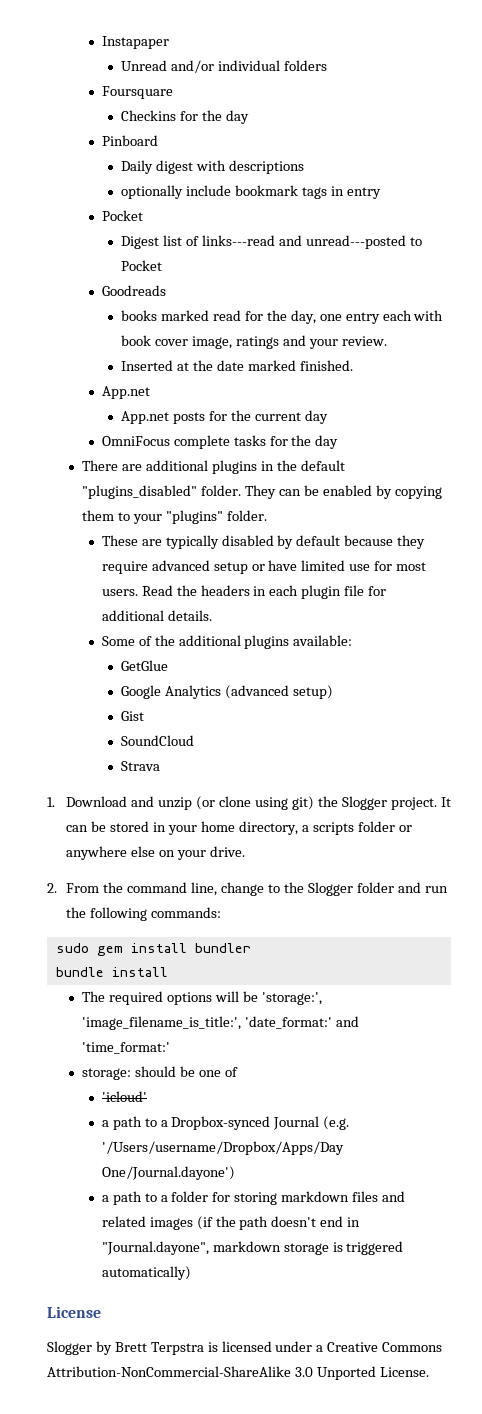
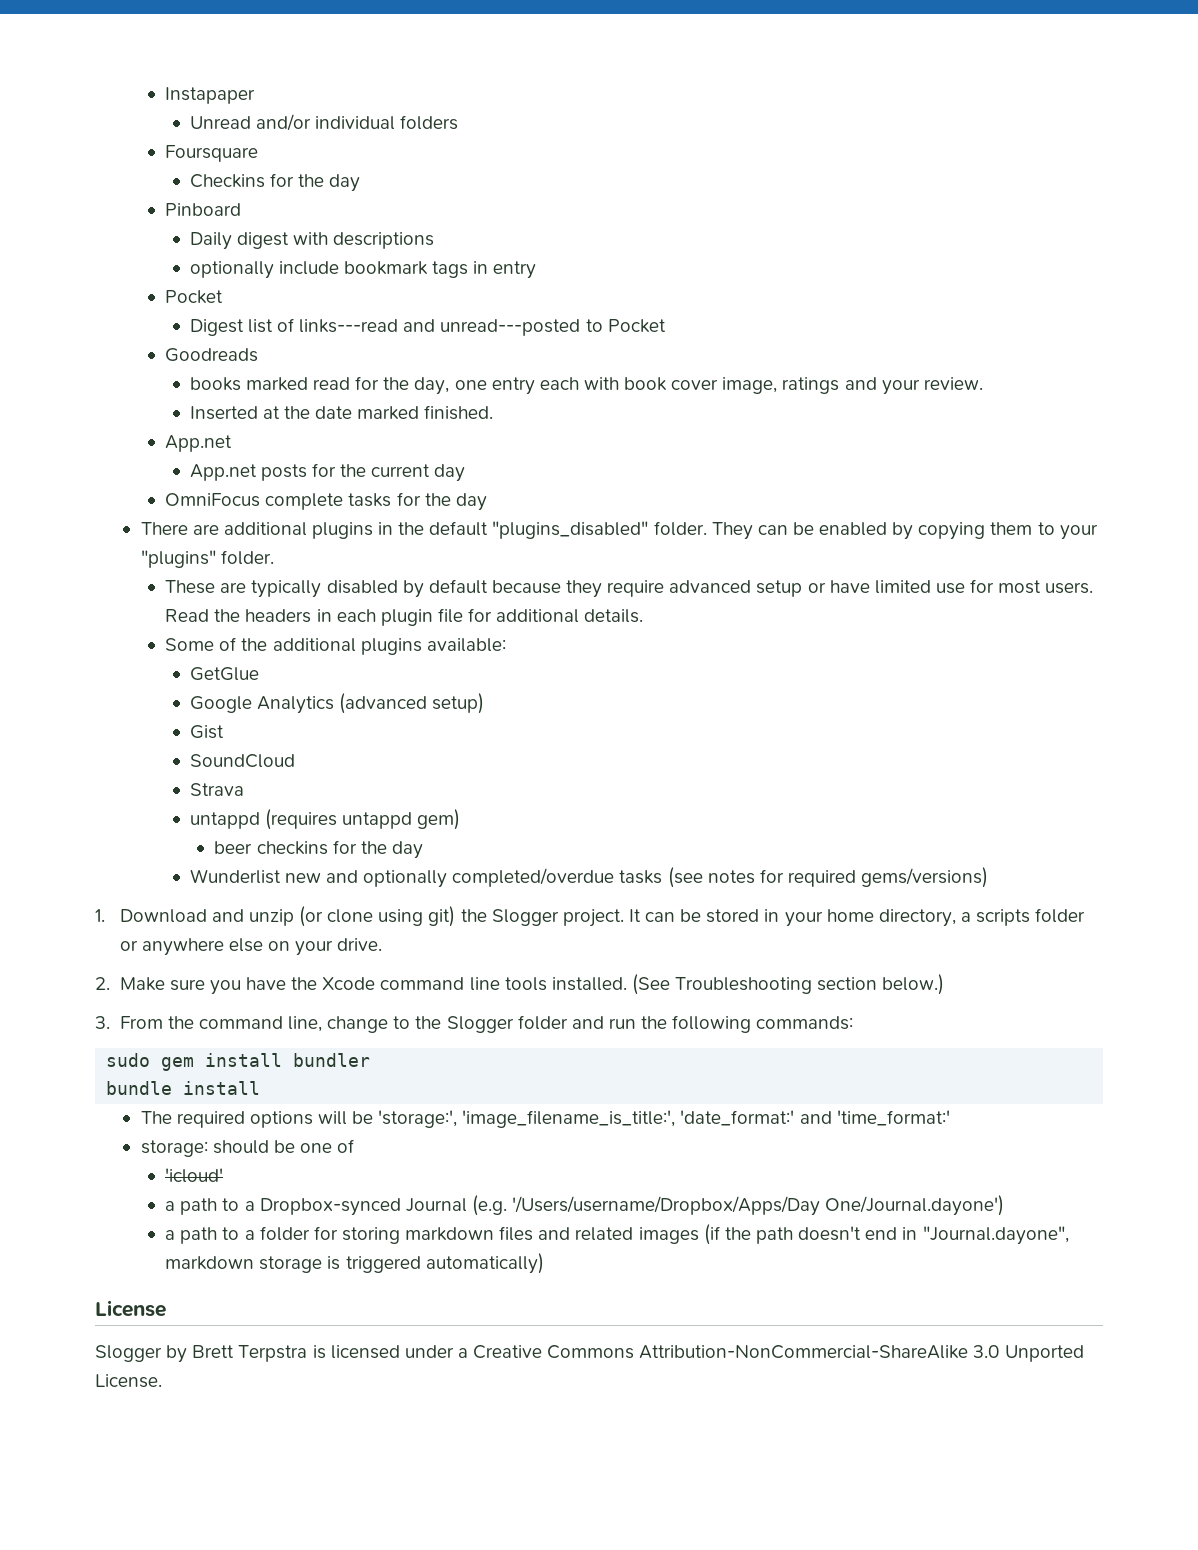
(161, 766) none -> [189,809,461,830] [214,840,423,859] [189,867,989,888] // untappd (requires untappd gem) // beer checkins for the day // Wunderlist new and optionally completed/overdue tasks (see notes for required gems/versions)
(57, 888) none -> [119,974,945,995] [95,1016,110,1029] Make sure you have the Xcode command line tools installed. (See Troubleshooting section below.) // 3.

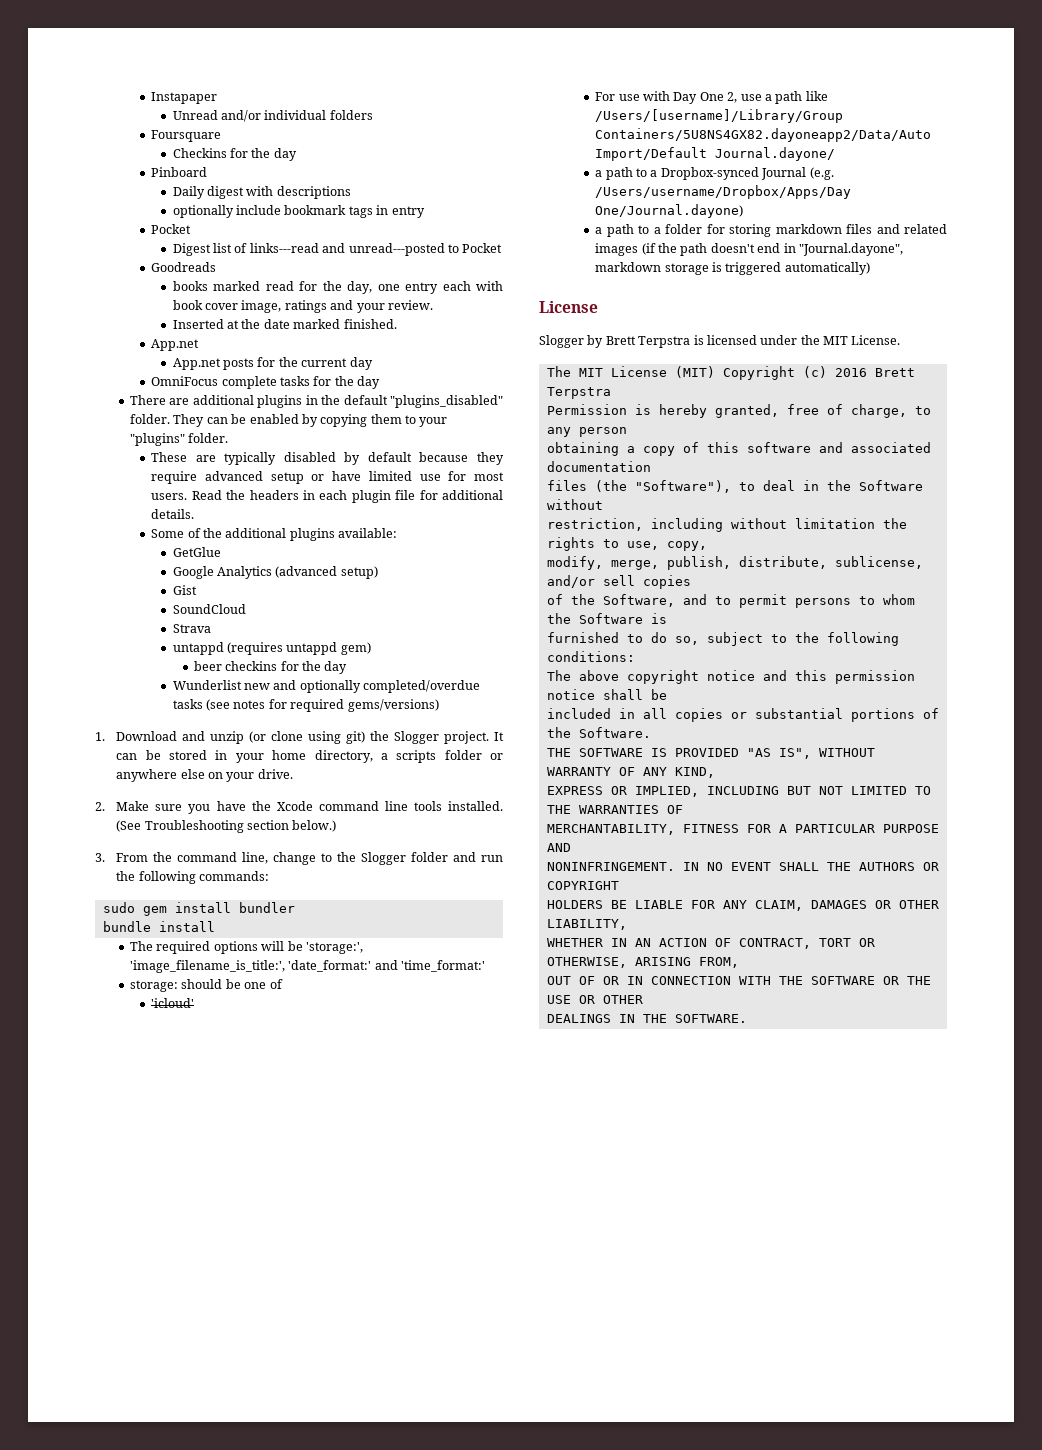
(224, 1175) none -> [595,91,828,104] [595,109,844,123] [595,128,932,142] [595,147,836,161] // For use with Day One 2, use a path like /Users/[username]/Library/Group Containers/5U8NS4GX82.dayoneapp2/Data/Auto Import/Default Journal.dayone/
[512,1195,1005,1216] '/Users/username/Dropbox/Apps/Day One/Journal.dayone') -> [595,185,852,199] [595,204,744,218] /Users/username/Dropbox/Apps/Day One/Journal.dayone)
[457,1345,1084,1362] [95,1374,162,1388] a Creative Commons Attribution-NonCommercial-ShareAlike 3.0 Unported License. -> [800,335,901,345] [546,366,915,380] [546,387,611,399] [546,404,931,418] [546,427,627,437] [546,442,931,456] [546,461,651,472] [546,480,923,493] [546,499,603,510] [546,518,907,532] [546,537,707,551] [546,556,923,570] [546,575,691,589] [546,594,915,608] [546,613,667,624] [546,632,899,646] [546,651,635,662] [546,670,915,684] [546,689,667,700] [546,708,939,722] [546,727,651,738] [546,748,875,759] [546,767,715,778] [546,786,931,797] [546,805,683,814] [546,824,939,835] [546,843,571,852] [546,862,939,871] [546,881,619,890] [546,900,939,911] [546,919,627,930] [546,938,875,949] [546,957,739,968] [546,976,931,985] [546,995,643,1004] [546,1014,747,1023] the MIT License. // The MIT License (MIT) Copyright (c) 2016 Brett Terpstra // Permission is hereby granted, free of charge, to any person // obtaining a copy of this software and associated documentation // files (the "Software"), to deal in the Software without // restriction, including without limitation the rights to use, copy, // modify, merge, publish, distribute, sublicense, and/or sell copies // of the Software, and to permit persons to whom the Software is // furnished to do so, subject to the following conditions: // The above copyright notice and this permission notice shall be // included in all copies or substantial portions of the Software. // THE SOFTWARE IS PROVIDED "AS IS", WITHOUT WARRANTY OF ANY KIND, // EXPRESS OR IMPLIED, INCLUDING BUT NOT LIMITED TO THE WARRANTIES OF // MERCHANTABILITY, FITNESS FOR A PARTICULAR PURPOSE AND // NONINFRINGEMENT. IN NO EVENT SHALL THE AUTHORS OR COPYRIGHT // HOLDERS BE LIABLE FOR ANY CLAIM, DAMAGES OR OTHER LIABILITY, // WHETHER IN AN ACTION OF CONTRACT, TORT OR OTHERWISE, ARISING FROM, // OUT OF OR IN CONNECTION WITH THE SOFTWARE OR THE USE OR OTHER // DEALINGS IN THE SOFTWARE.

